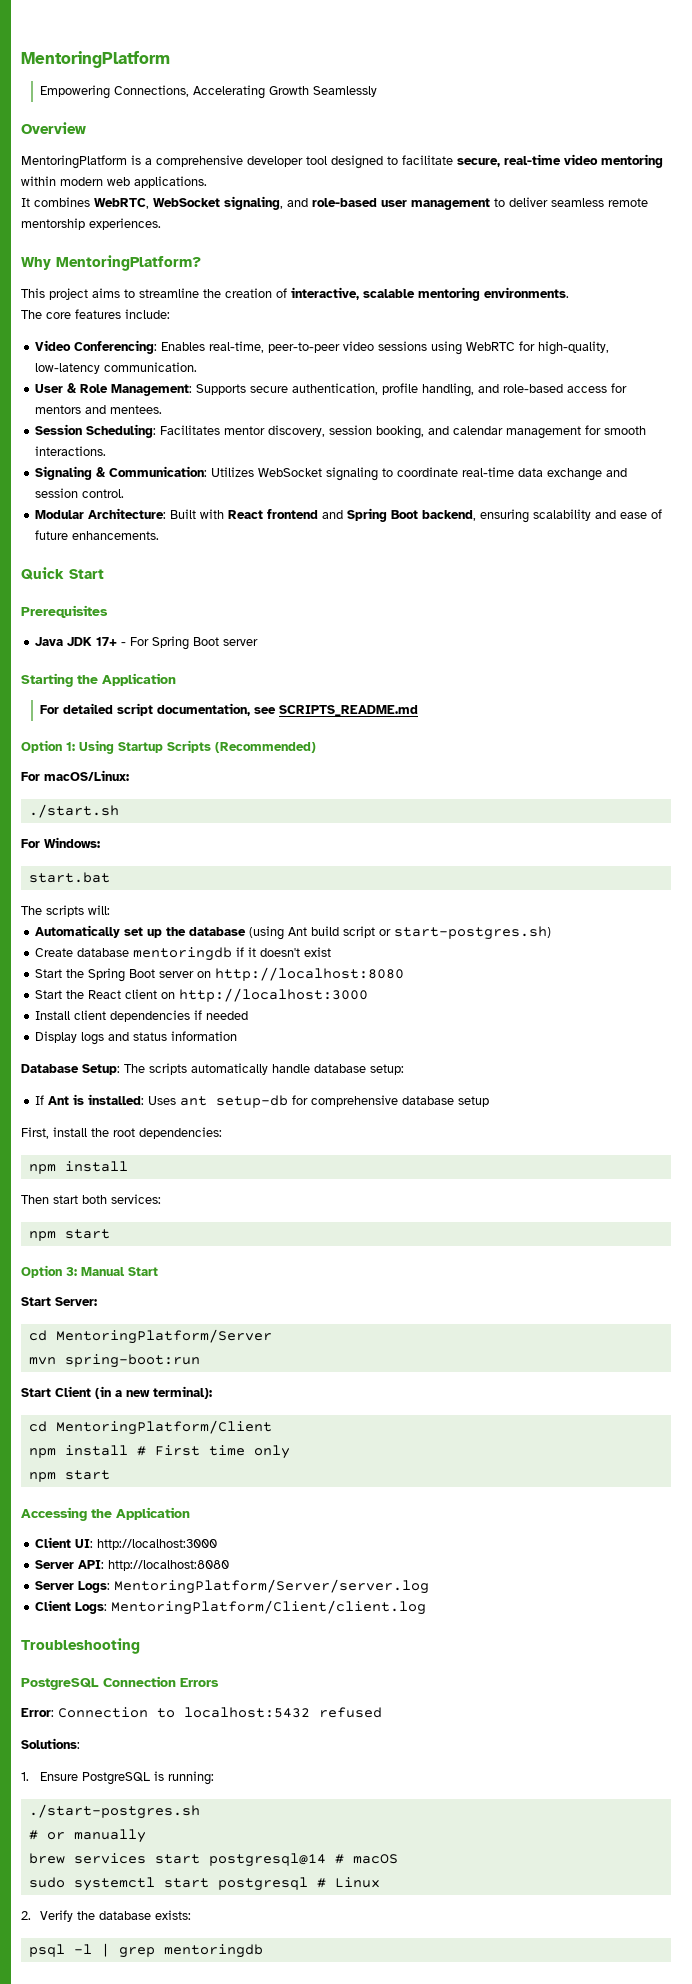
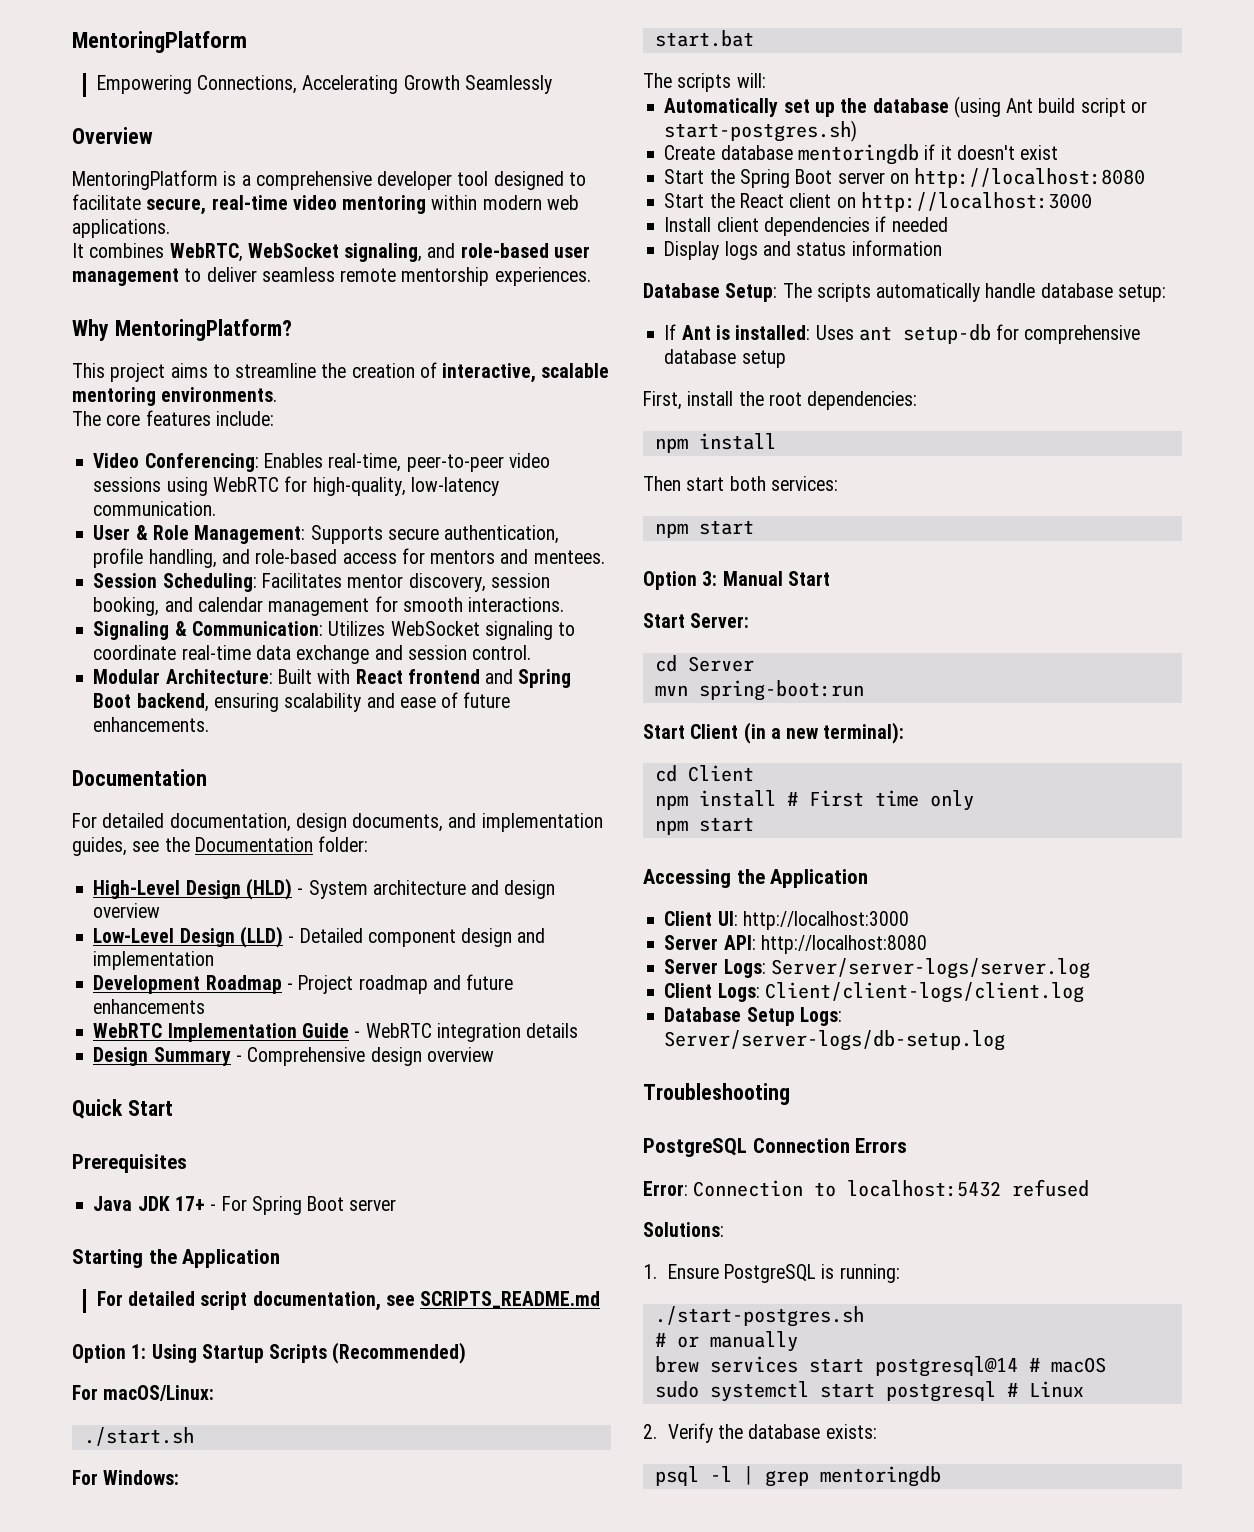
(160, 535) none -> [72,769,207,786] [72,813,603,832] [72,836,369,856] [93,878,556,900] [93,903,161,918] [93,926,546,948] [93,951,215,970] [93,974,514,994] [93,999,206,1014] [93,1023,579,1042] [93,1047,494,1066] // Documentation // For detailed documentation, design documents, and implementation guides, see the Documentation folder: // High-Level Design (HLD) - System architecture and design overview // Low-Level Design (LLD) - Detailed component design and implementation // Development Roadmap - Project roadmap and future enhancements // WebRTC Implementation Guide - WebRTC integration details // Design Summary - Comprehensive design overview
[55,1329,272,1344] MentoringPlatform/Server -> [687,656,754,672] Server
[55,1420,272,1435] MentoringPlatform/Client -> [687,765,754,782] Client
[114,1579,430,1594] MentoringPlatform/Server/server.log -> [770,958,1090,979] Server/server-logs/server.log
[111,1600,427,1615] MentoringPlatform/Client/client.log -> [764,982,1084,1003] [664,1007,842,1026] [664,1030,1006,1051] Client/client-logs/client.log // Database Setup Logs: Server/server-logs/db-setup.log

